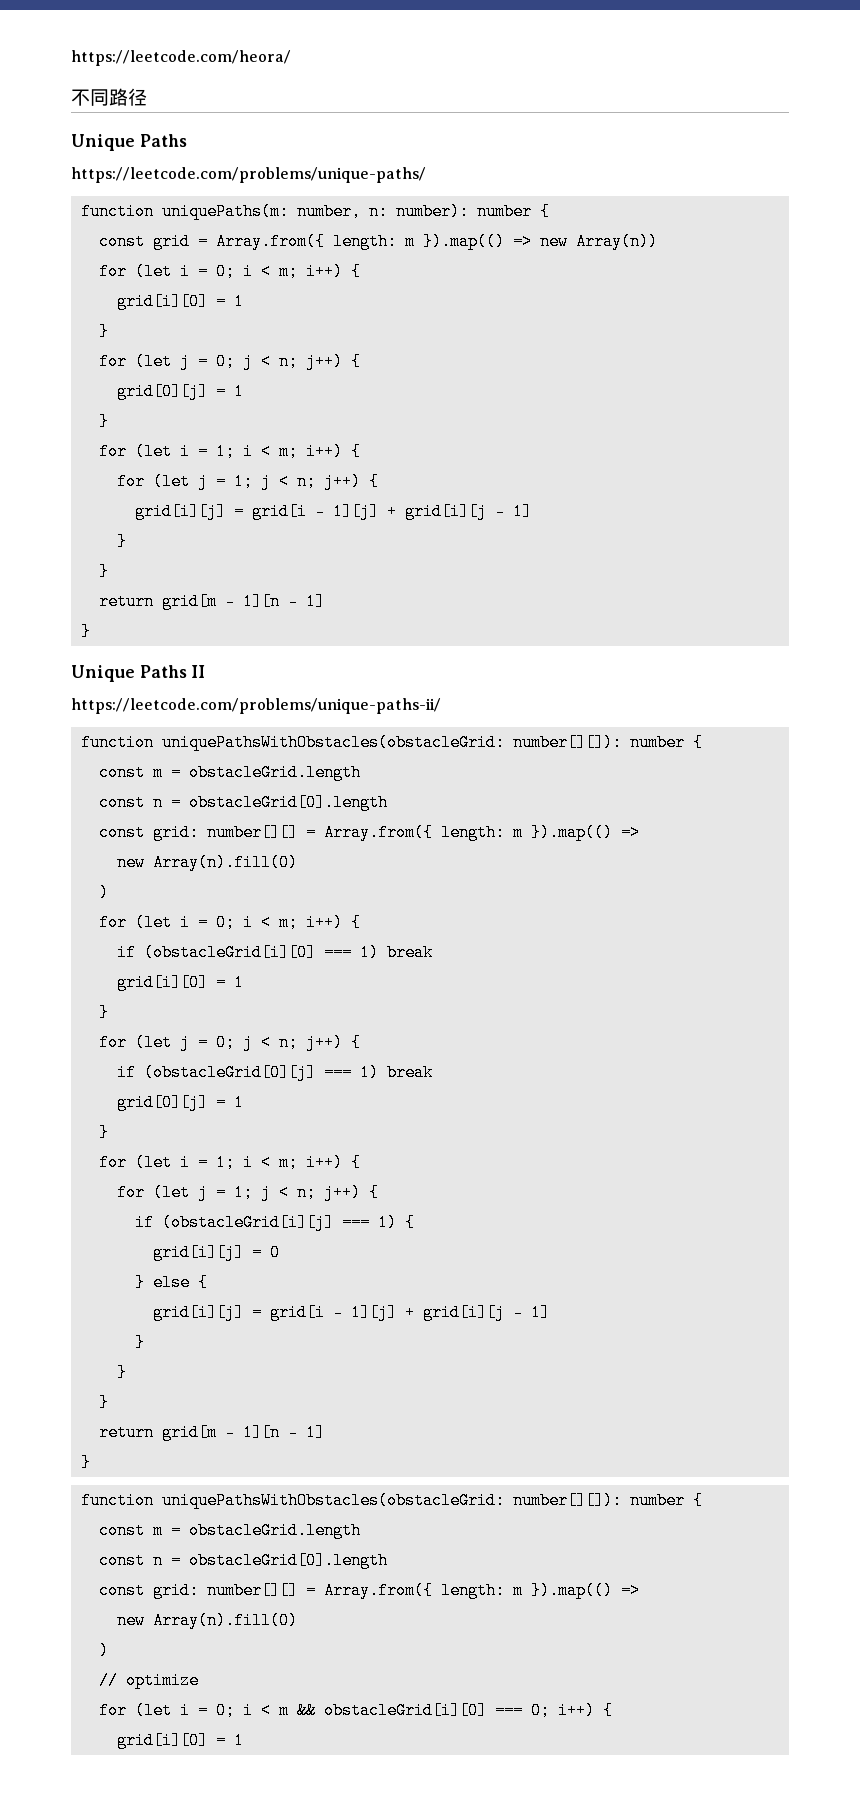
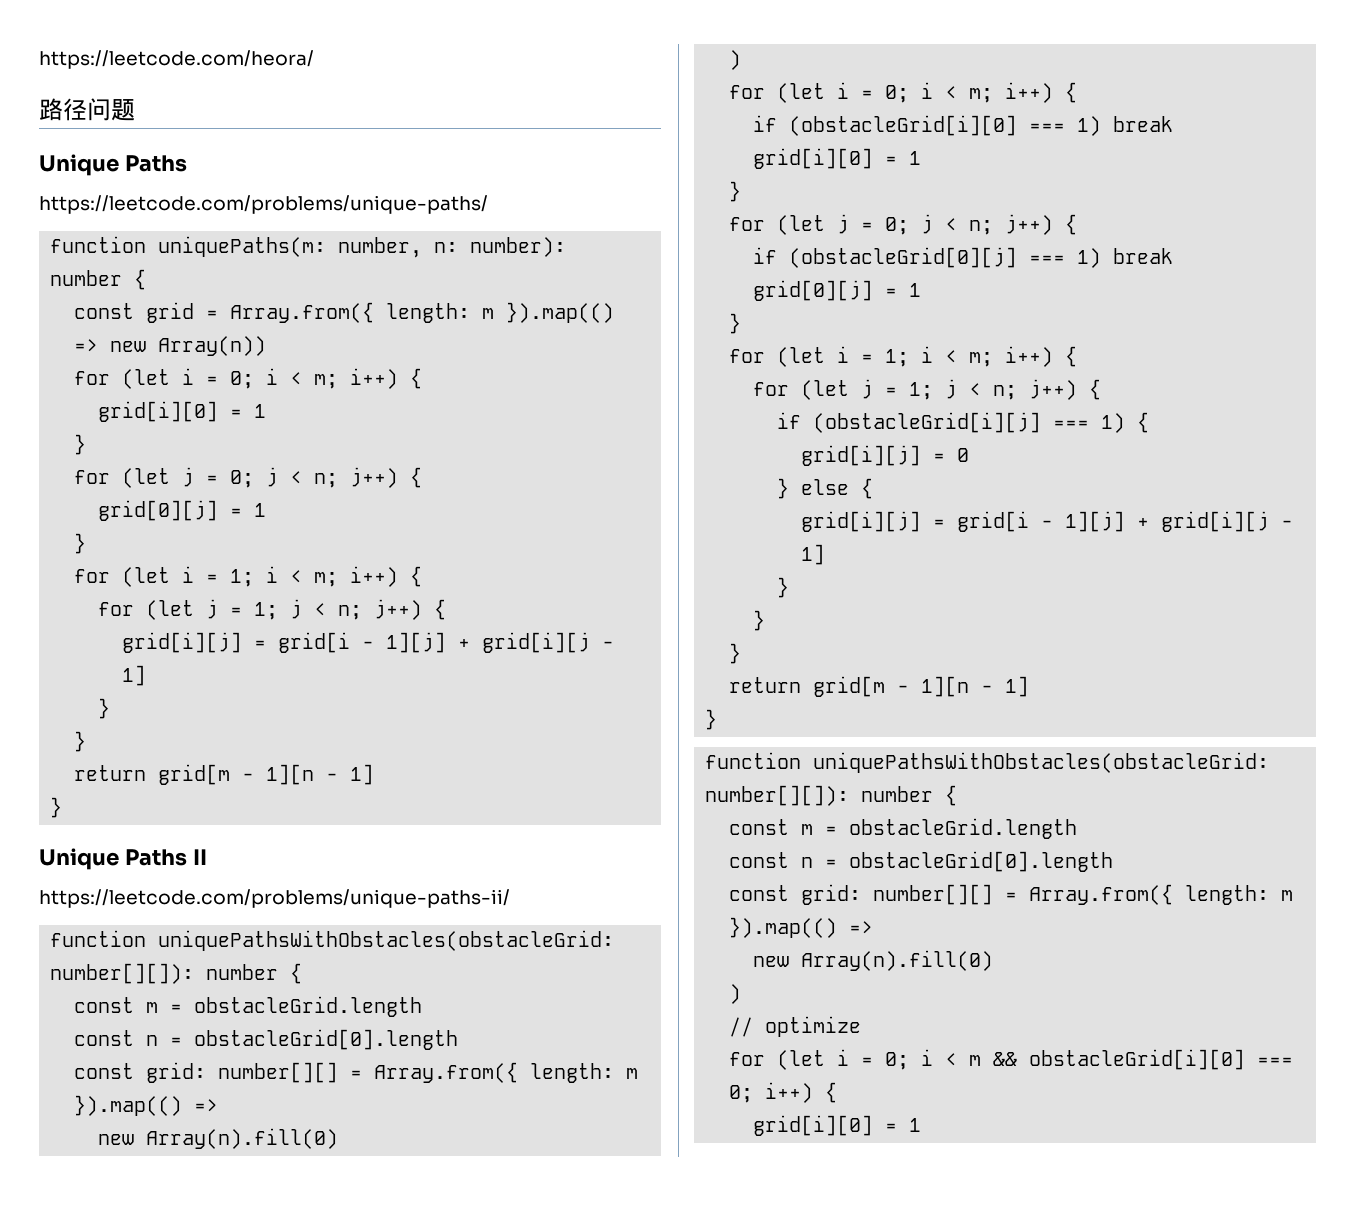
[71,89,109,106] 不同 -> (314, 59) none
(147, 97) none -> [87,98,135,121] 问题

